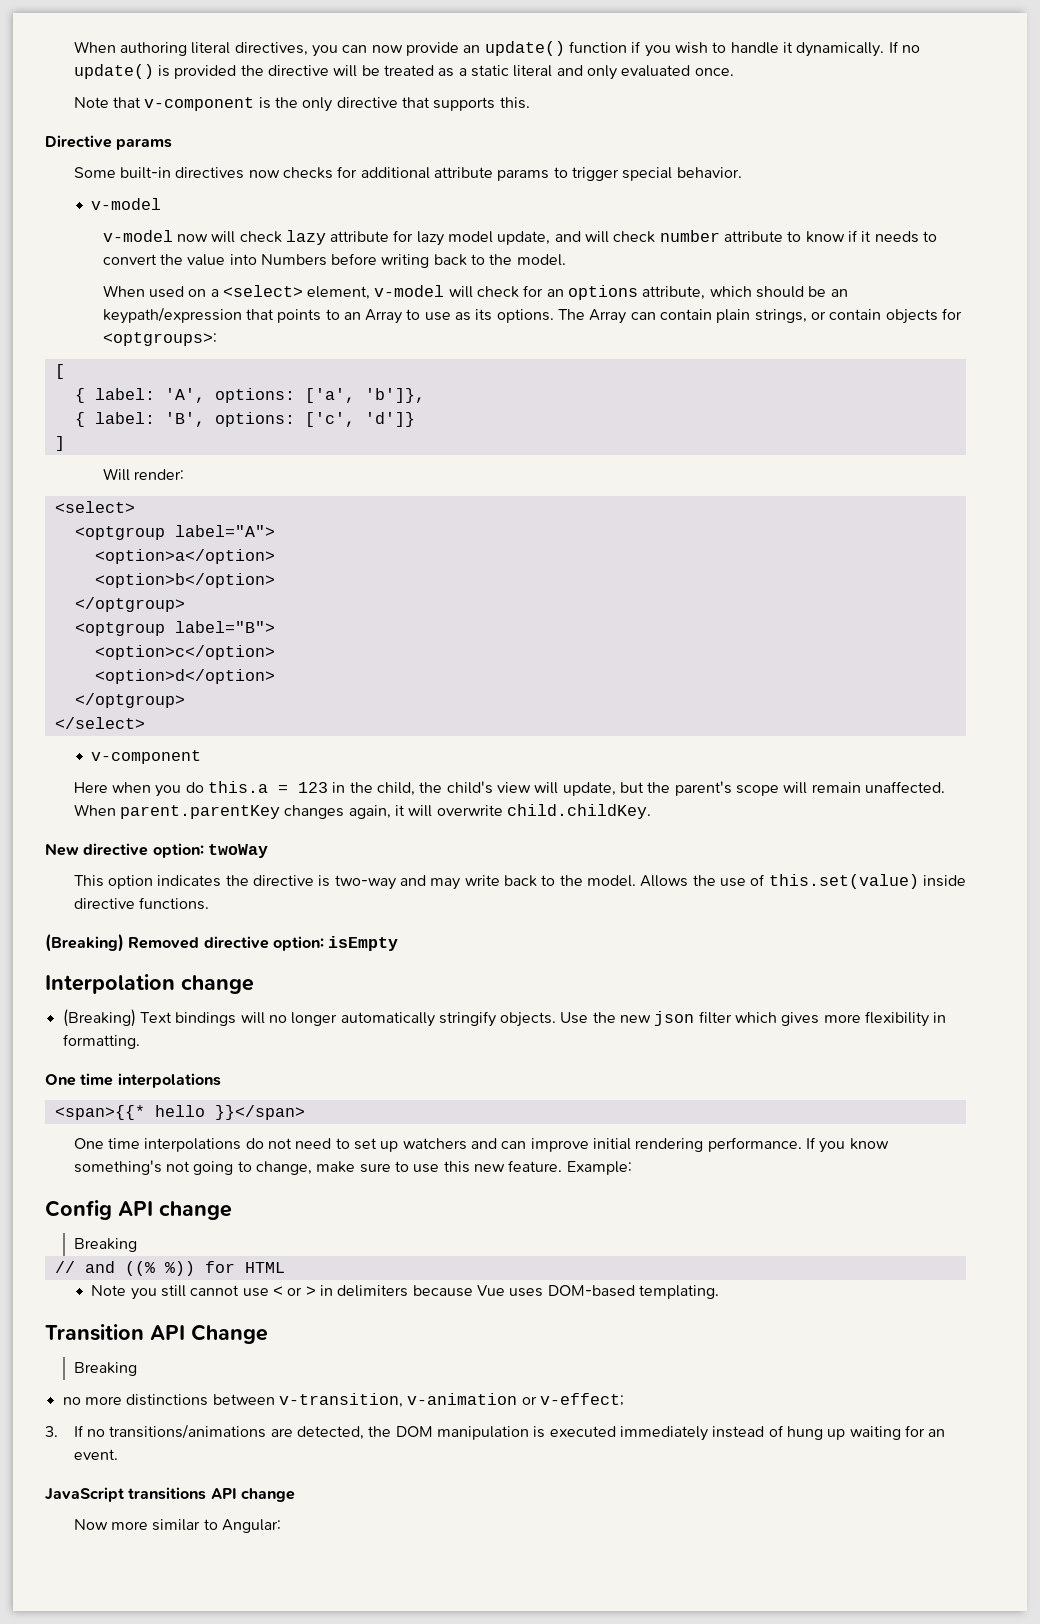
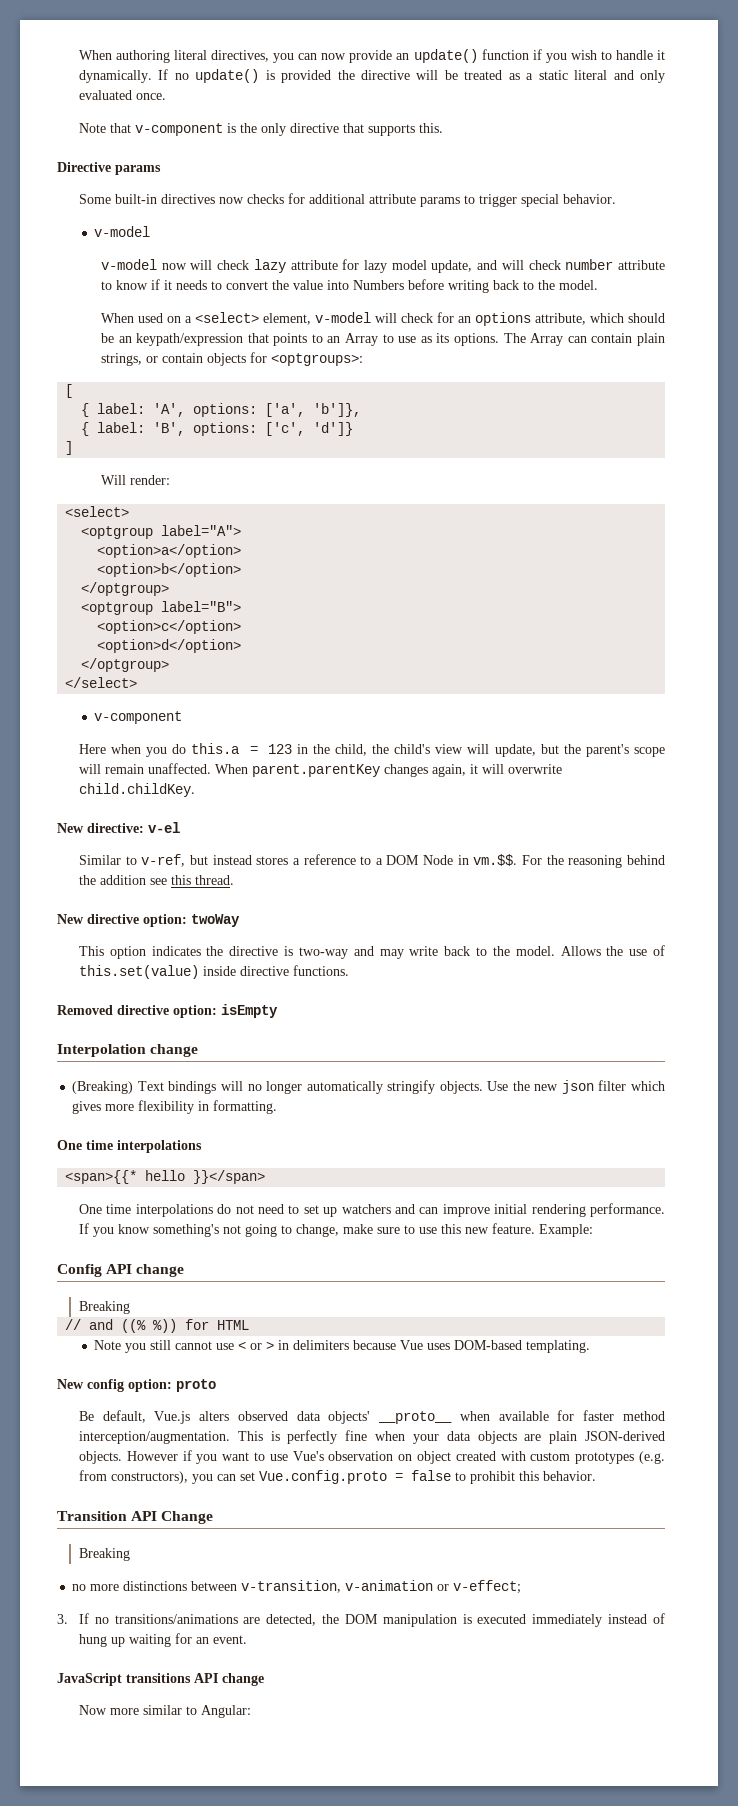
(652, 811) none -> [57,822,180,833] [78,854,665,868] [78,875,234,885] // New directive: v-el // Similar to v-ref, but instead stores a reference to a DOM Node in vm.$$. For the reasoning behind the addition see this thread.
[45,934,124,952] (Breaking) -> (349, 970) none
(719, 1292) none -> [57,1379,216,1392] [78,1410,665,1424] [78,1430,666,1444] [78,1450,665,1464] [78,1470,596,1484] // New config option: proto // Be default, Vue.js alters observed data objects' __proto__ when available for faster method interception/augmentation. This is perfectly fine when your data objects are plain JSON-derived objects. However if you want to use Vue's observation on object created with custom prototypes (e.g. from constructors), you can set Vue.config.proto = false to prohibit this behavior.

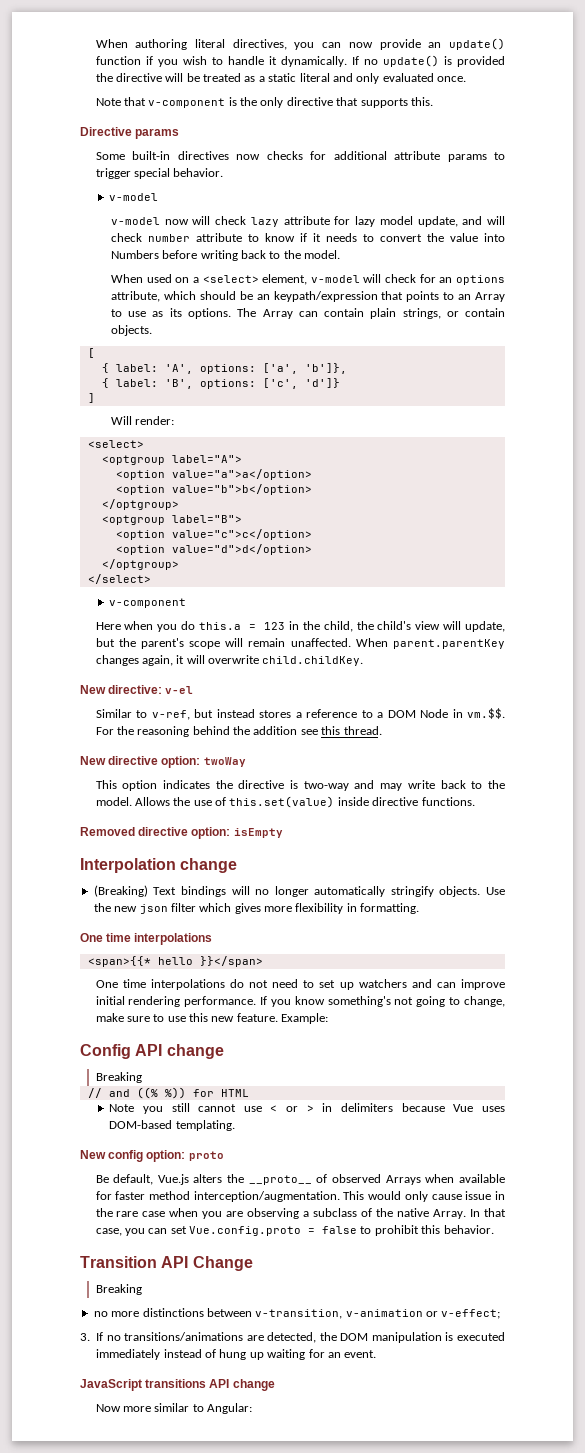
[206,352,363,366] objects for <optgroups>: -> [110,325,152,336] objects.
[97,544,242,558] [97,563,242,577] <option>a</option> // <option>b</option> -> [115,469,312,480] [115,484,312,495] <option value="a">a</option> // <option value="b">b</option>
[97,620,242,634] [97,639,242,653] <option>c</option> // <option>d</option> -> [115,529,312,540] [115,544,312,555] <option value="c">c</option> // <option value="d">d</option>
[237,1411,453,1424] observed data objects' __proto__ -> [227,1174,421,1185] the __proto__ of observed Arrays
[270,1430,666,1444] [78,1450,665,1464] [78,1470,188,1484] is perfectly fine when your data objects are plain JSON-derived objects. However if you want to use Vue's observation on object created with custom prototypes (e.g. from constructors), -> [368,1191,505,1202] [95,1208,507,1219] [95,1228,122,1236] would only cause issue in the rare case when you are observing a subclass of the native Array. In that case,

